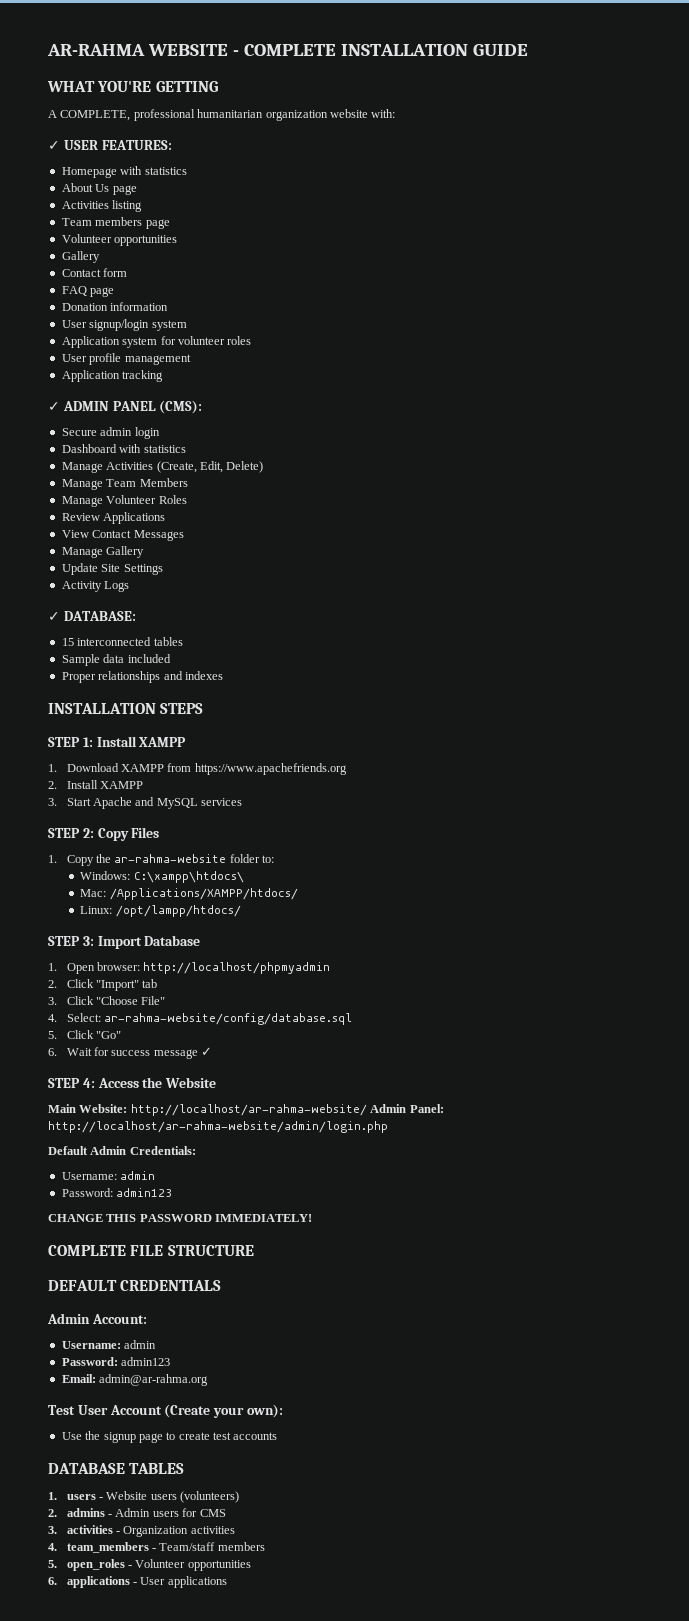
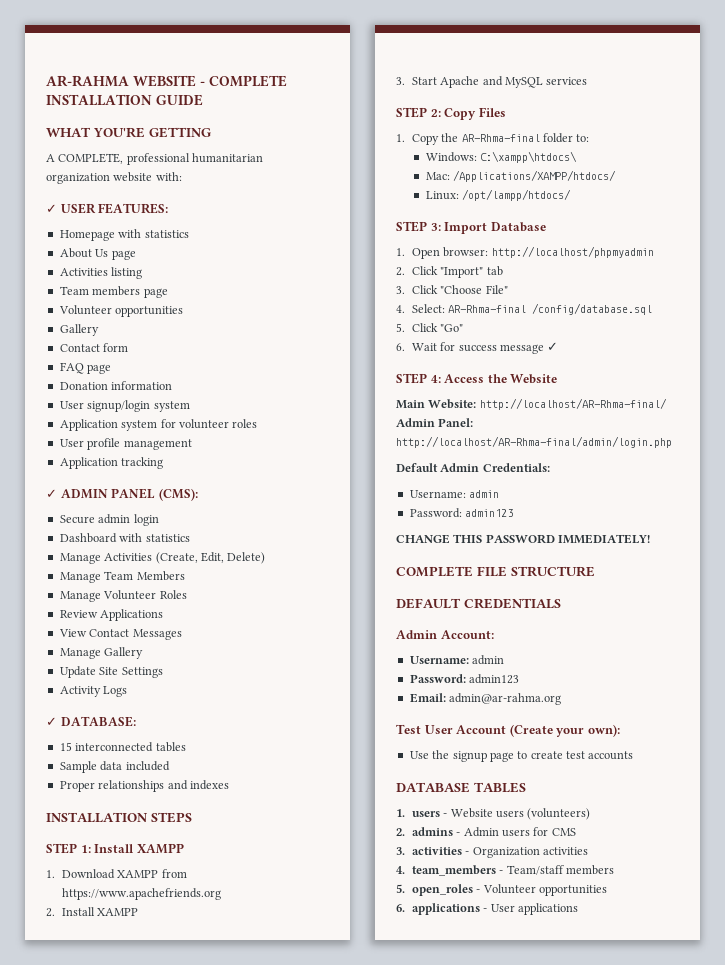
[114,854,227,863] ar-rahma-website -> [461,134,540,142] AR-Rhma-final
[104,1013,353,1025] ar-rahma-website/config/database.sql -> [448,303,653,315] AR-Rhma-final /config/database.sql
[130,1104,367,1116] http://localhost/ar-rahma-website/ -> [479,398,667,410] http://localhost/AR-Rhma-final/
[48,1121,388,1133] http://localhost/ar-rahma-website/admin/login.php -> [396,436,672,448] http://localhost/AR-Rhma-final/admin/login.php

